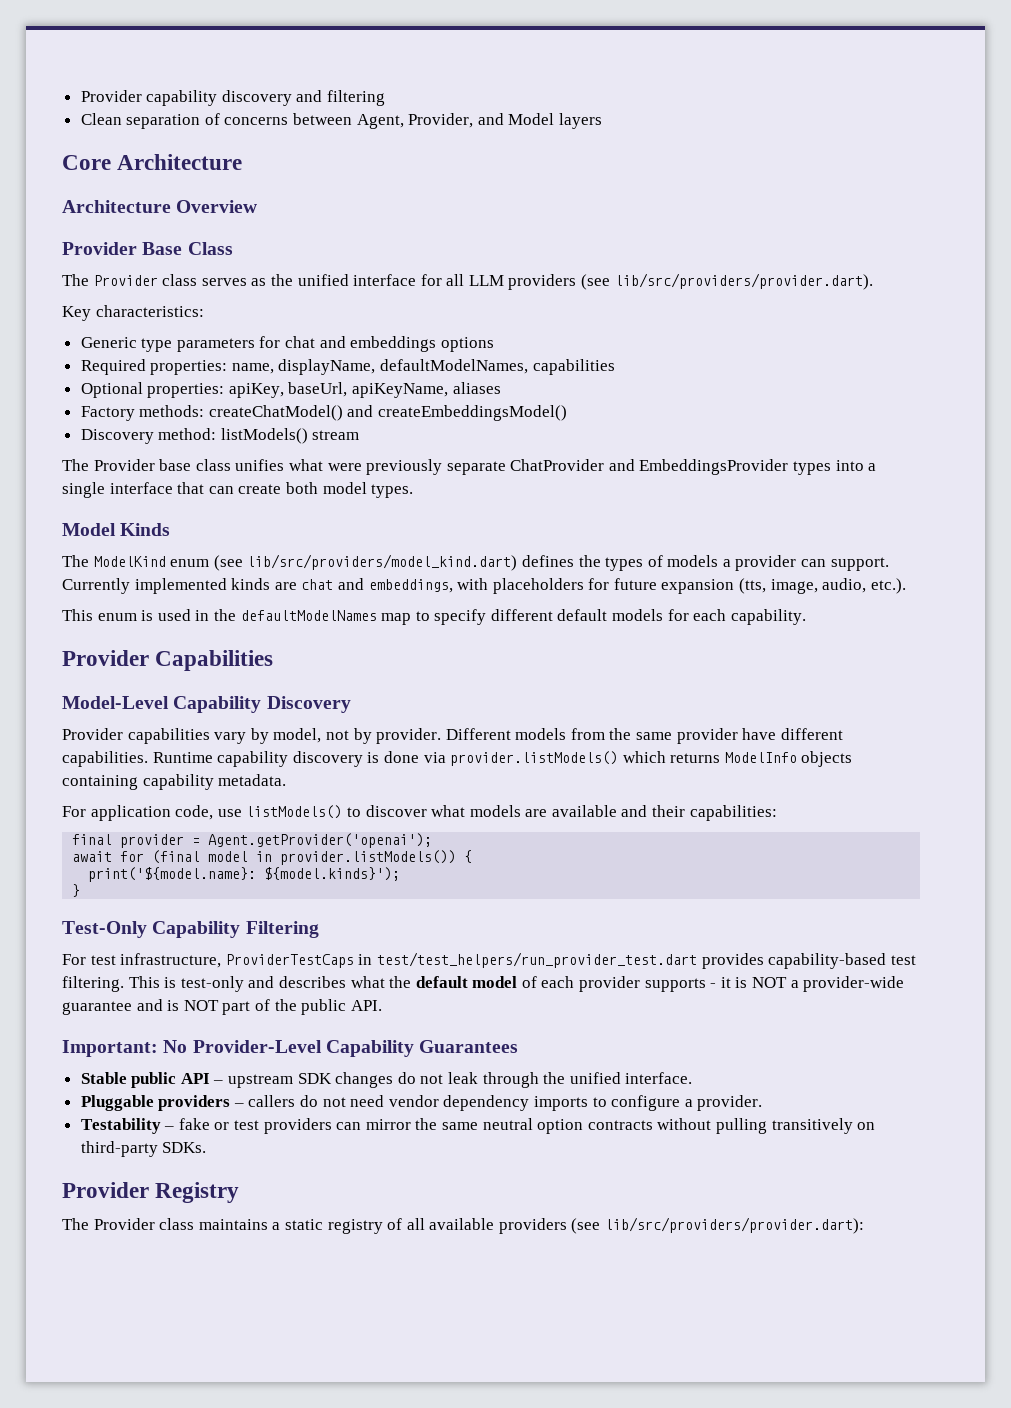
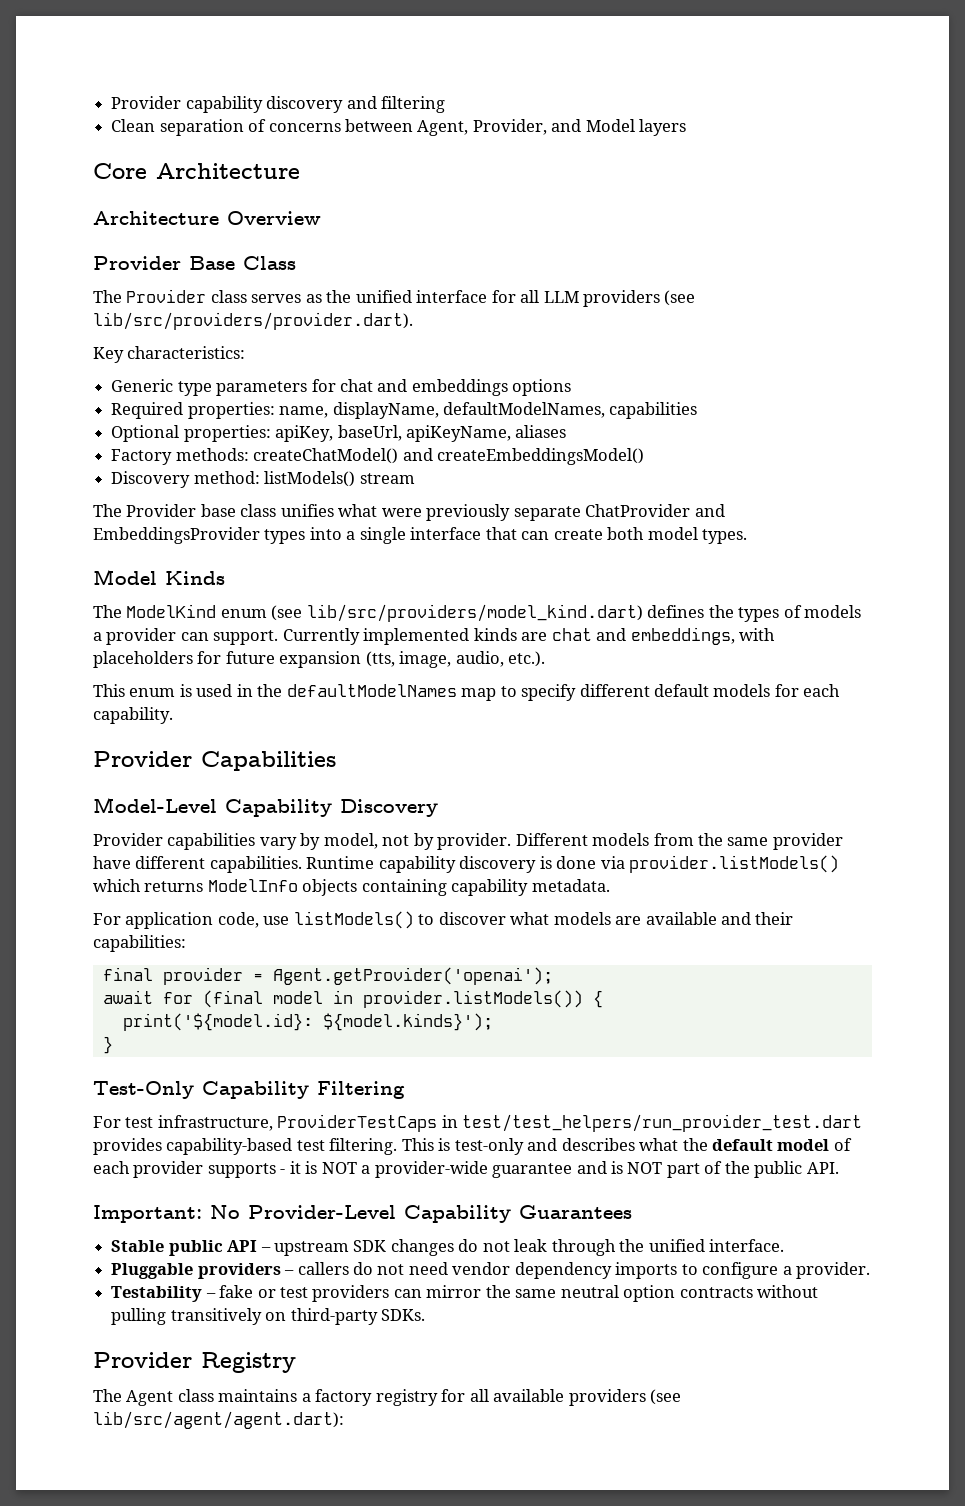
[88,867,257,882] print('${model.name}: -> [122,1013,313,1031] print('${model.id}:
[93,1218,155,1230] Provider -> [126,1390,174,1406] Agent
[284,1218,403,1234] static registry of -> [315,1389,466,1406] factory registry for
[605,1217,865,1234] lib/src/providers/provider.dart): -> [93,1411,344,1429] lib/src/agent/agent.dart):

